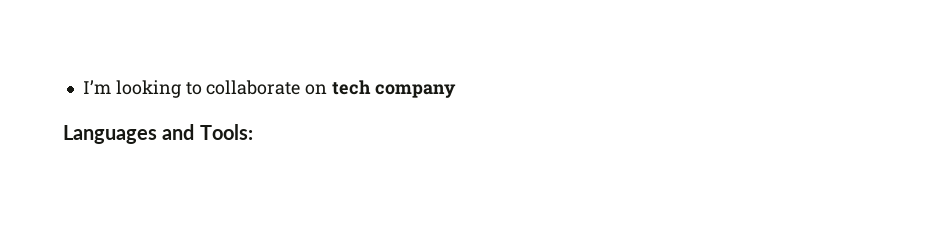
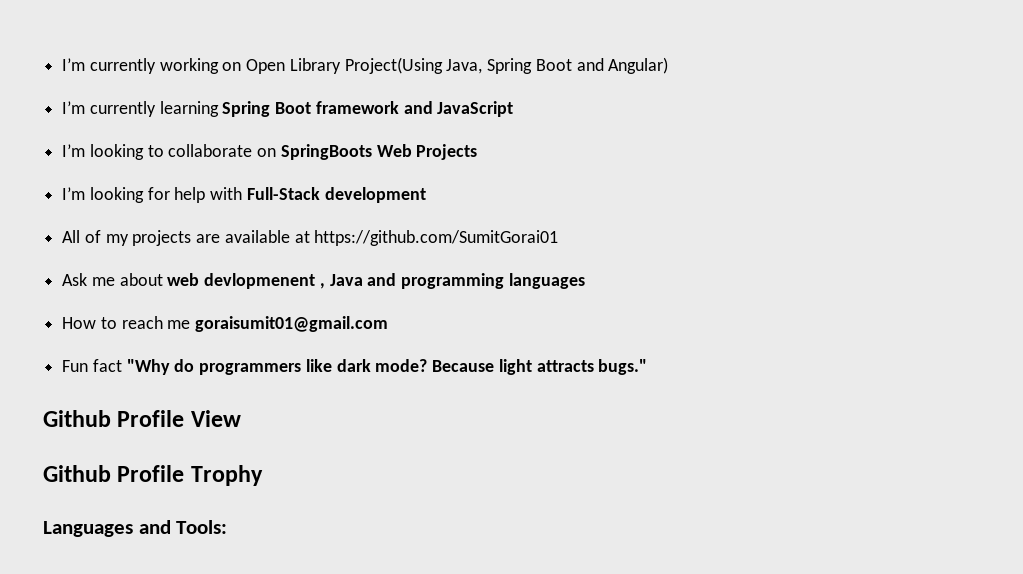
[82,80,456,98] I’m looking to collaborate on tech company -> [62,57,669,74] [62,101,514,117] [62,144,478,160] [62,187,426,203] [62,230,559,246] [62,273,585,289] [62,316,389,332] [62,359,648,375] [43,410,241,427] [43,465,263,486] I’m currently working on Open Library Project(Using Java, Spring Boot and Angular) // I’m currently learning Spring Boot framework and JavaScript // I’m looking to collaborate on SpringBoots Web Projects // I’m looking for help with Full-Stack development // All of my projects are available at https://github.com/SumitGorai01 // Ask me about web devlopmenent , Java and programming languages // How to reach me goraisumit01@gmail.com // Fun fact "Why do programmers like dark mode? Because light attracts bugs." // Github Profile View // Github Profile Trophy

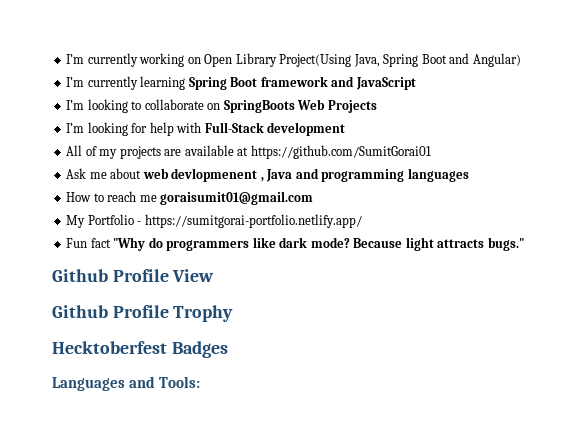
(389, 324) none -> [66,214,362,228] // My Portfolio - https://sumitgorai-portfolio.netlify.app/
(263, 475) none -> [52,341,228,358] // Hecktoberfest Badges

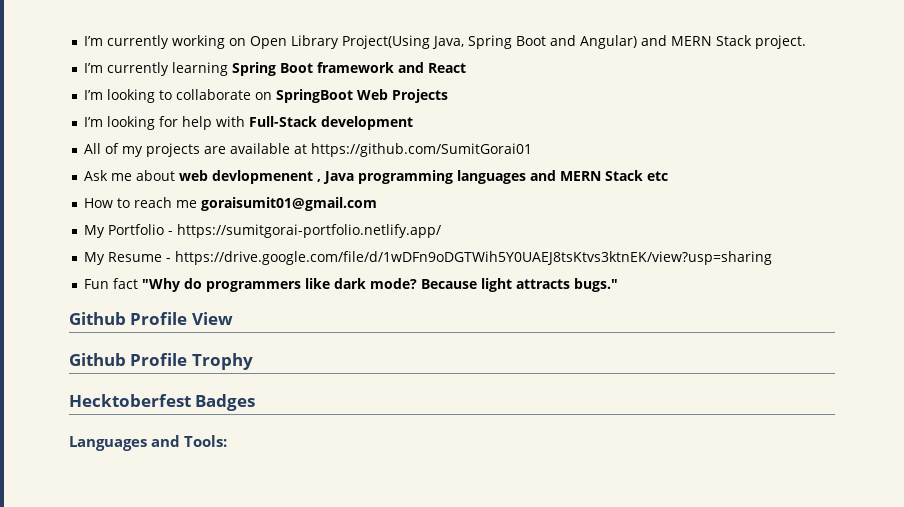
(521, 60) none -> [641,35,807,49] and MERN Stack project.
[355,77,416,90] JavaScript -> [428,63,467,73] React
[223,100,295,113] SpringBoots -> [276,89,354,103] SpringBoot
[295,168,319,179] and -> (355, 177) none
(469, 175) none -> [530,170,669,181] and MERN Stack etc
(362, 221) none -> [84,251,773,265] // My Resume - https://drive.google.com/file/d/1wDFn9oDGTWih5Y0UAEJ8tsKtvs3ktnEK/view?usp=sharing

